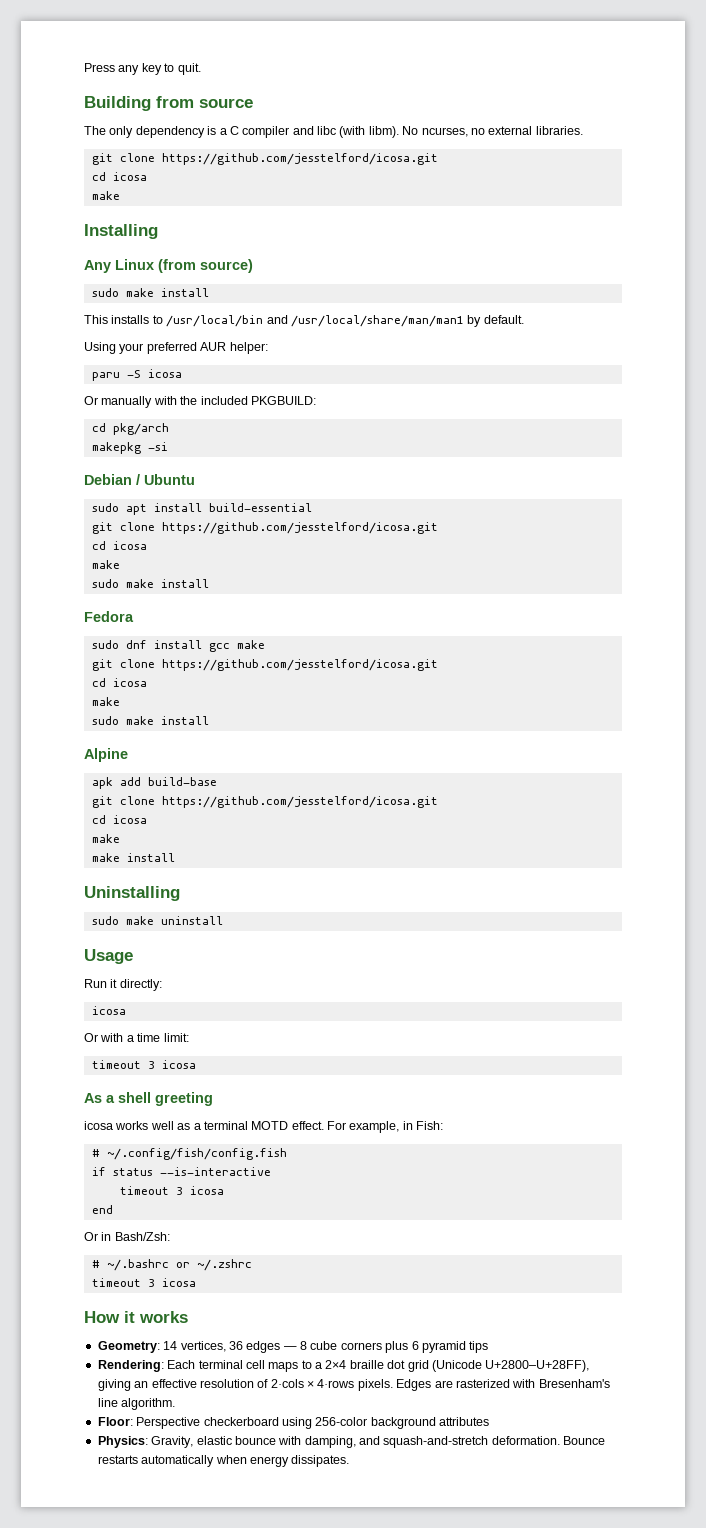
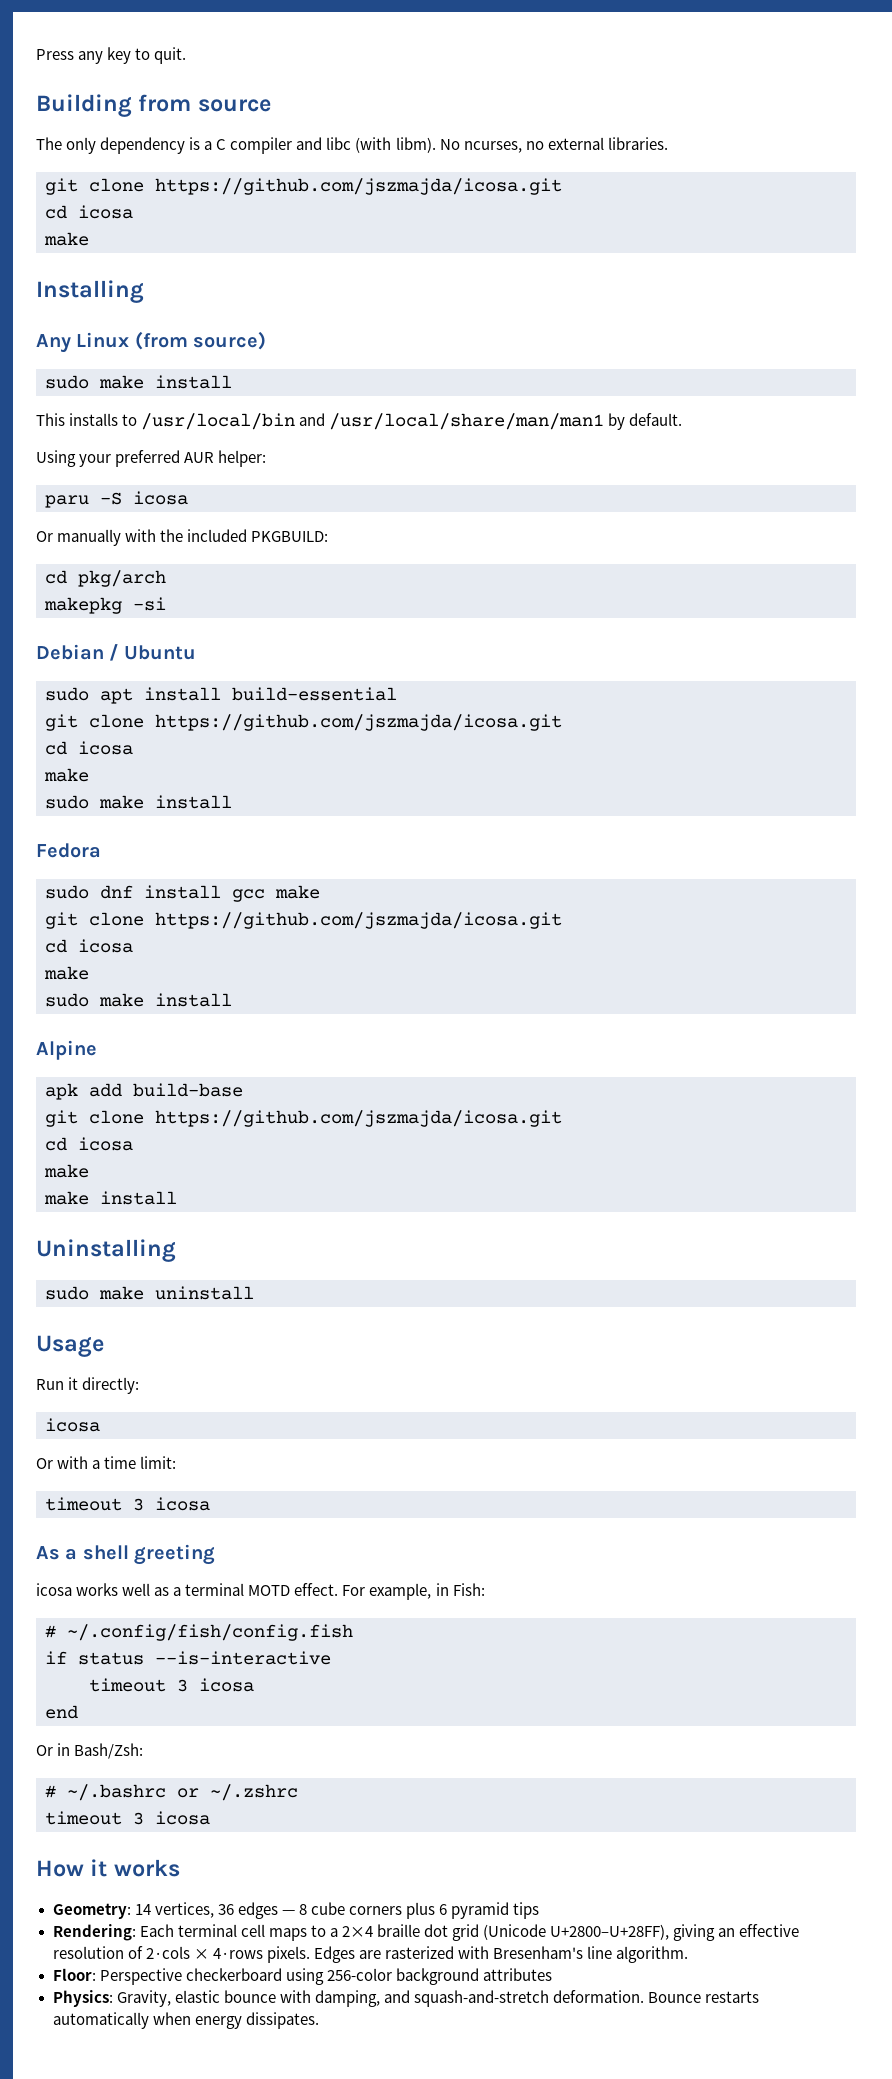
[161,153,438,165] https://github.com/jesstelford/icosa.git -> [155,178,562,195] https://github.com/jszmajda/icosa.git
[161,522,438,534] https://github.com/jesstelford/icosa.git -> [155,714,562,731] https://github.com/jszmajda/icosa.git
[161,659,438,671] https://github.com/jesstelford/icosa.git -> [155,912,562,929] https://github.com/jszmajda/icosa.git
[161,796,438,808] https://github.com/jesstelford/icosa.git -> [155,1110,562,1127] https://github.com/jszmajda/icosa.git

